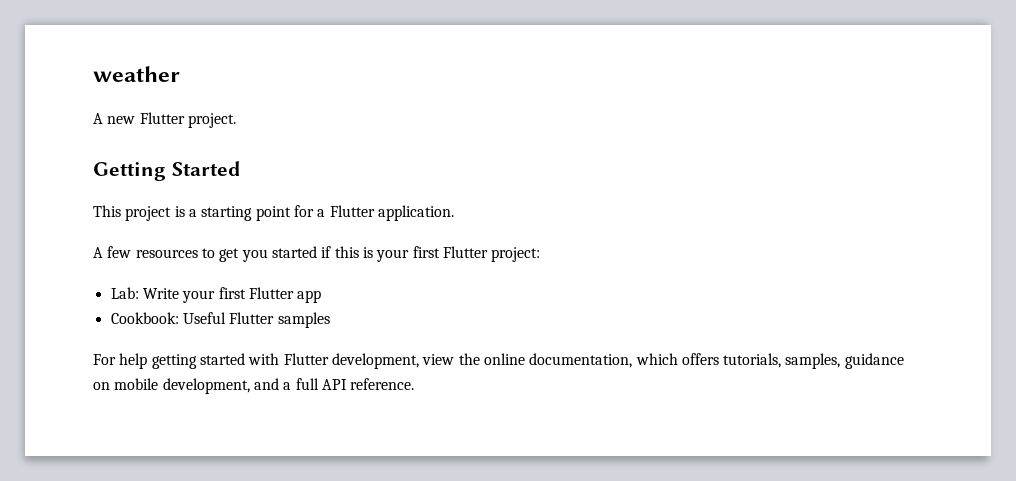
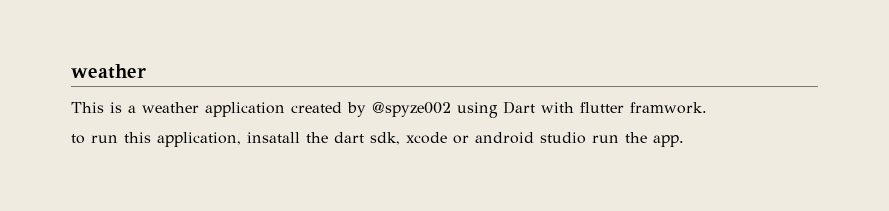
[93,66,180,82] [93,112,236,128] [93,161,240,181] weather // A new Flutter project. // Getting Started -> [71,64,146,79] weather
[125,206,172,221] project -> (104, 107) none
[201,205,454,221] [93,246,541,262] [110,287,322,303] [110,312,330,328] [93,353,904,369] [93,378,415,394] starting point for a Flutter application. // A few resources to get you started if this is your first Flutter project: // Lab: Write your first Flutter app // Cookbook: Useful Flutter samples // For help getting started with Flutter development, view the online documentation, which offers tutorials, samples, guidance on mobile development, and a full API reference. -> [142,101,707,118] [71,132,684,147] weather application created by @spyze002 using Dart with flutter framwork. // to run this application, insatall the dart sdk, xcode or android studio run the app.

